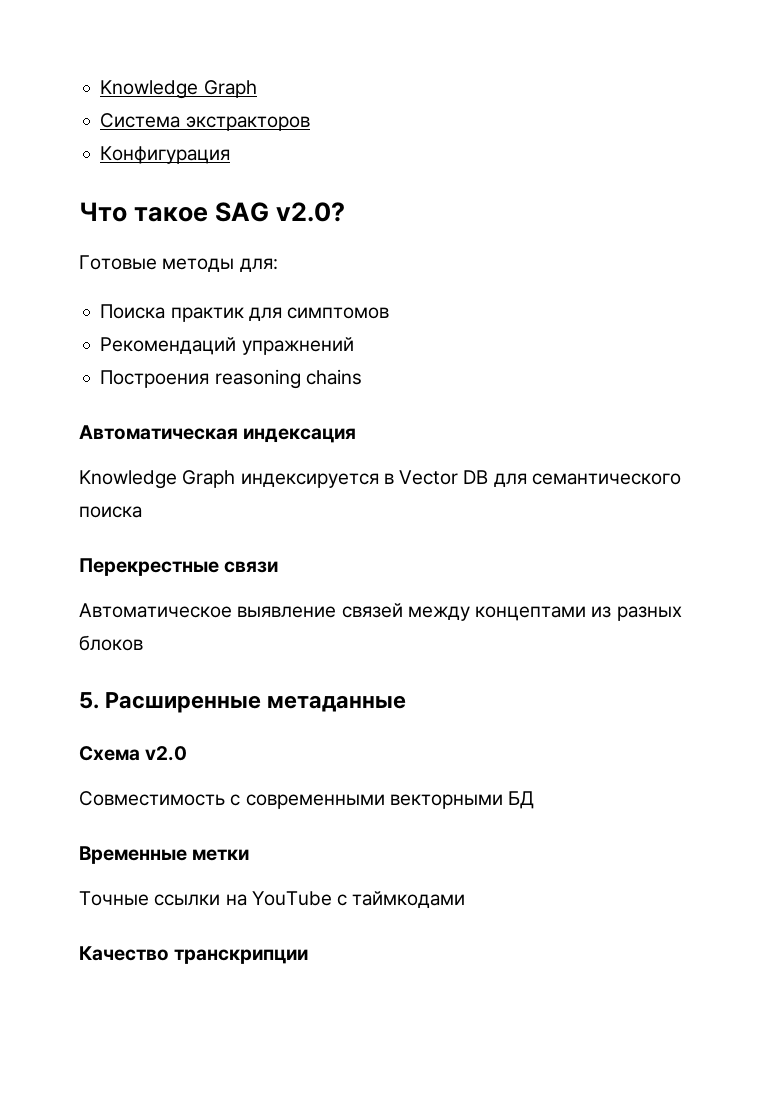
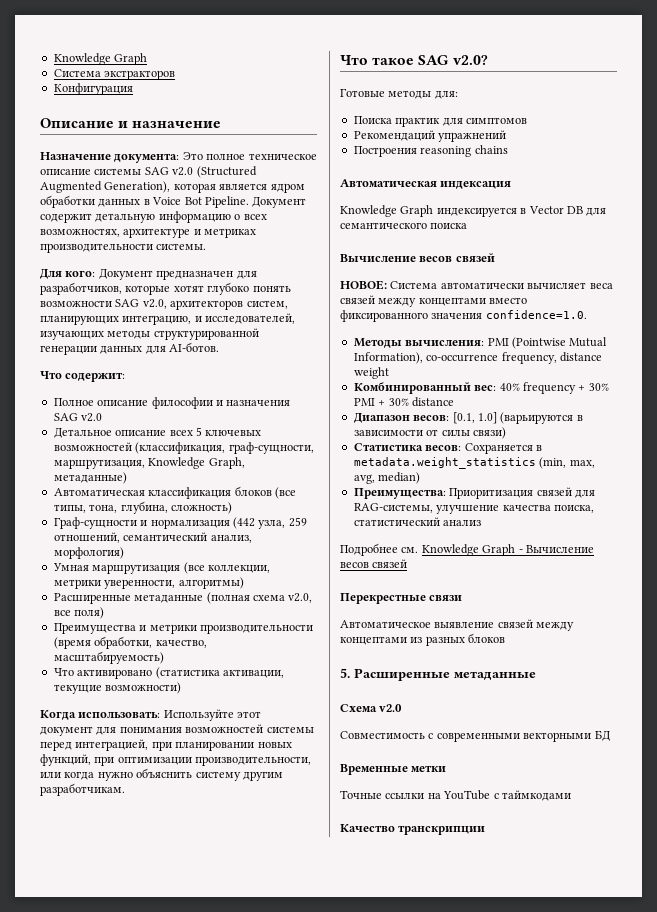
(231, 155) none -> [40,118,222,128] [40,152,317,163] [40,166,257,178] [40,181,305,193] [40,195,307,208] [40,211,267,223] [40,228,257,238] [40,243,207,253] [40,268,257,280] [40,282,291,295] [40,299,288,310] [40,313,296,325] [40,328,259,340] [40,342,220,355] [40,371,126,382] [53,397,291,409] [53,413,103,422] [53,427,262,438] [53,442,314,454] [53,457,245,469] [53,472,127,484] [53,486,296,499] [53,501,232,514] [53,517,307,529] [53,532,252,543] [53,547,124,559] [52,562,270,574] [53,577,244,589] [53,592,313,604] [53,607,105,619] [53,623,313,634] [53,636,207,649] [53,651,164,664] [53,667,284,679] [53,682,182,694] [40,709,262,721] [40,724,314,736] [40,739,292,751] [40,754,312,766] [40,768,283,781] [40,783,125,796] // Описание и назначение // Назначение документа: Это полное техническое описание системы SAG v2.0 (Structured Augmented Generation), которая является ядром обработки данных в Voice Bot Pipeline. Документ содержит детальную информацию о всех возможностях, архитектуре и метриках производительности системы. // Для кого: Документ предназначен для разработчиков, которые хотят глубоко понять возможности SAG v2.0, архитекторов систем, планирующих интеграцию, и исследователей, изучающих методы структурированной генерации данных для AI-ботов. // Что содержит: // Полное описание философии и назначения SAG v2.0 // Детальное описание всех 5 ключевых возможностей (классификация, граф-сущности, маршрутизация, Knowledge Graph, метаданные) // Автоматическая классификация блоков (все типы, тона, глубина, сложность) // Граф-сущности и нормализация (442 узла, 259 отношений, семантический анализ, морфология) // Умная маршрутизация (все коллекции, метрики уверенности, алгоритмы) // Расширенные метаданные (полная схема v2.0, все поля) // Преимущества и метрики производительности (время обработки, качество, масштабируемость) // Что активировано (статистика активации, текущие возможности) // Когда использовать: Используйте этот документ для понимания возможностей системы перед интеграцией, при планировании новых функций, при оптимизации производительности, или когда нужно объяснить систему другим разработчикам.
(142, 512) none -> [340,253,495,262] [340,280,613,290] [340,295,528,307] [340,310,587,322] [353,337,608,349] [353,352,602,364] [353,367,389,379] [353,382,609,394] [353,397,454,407] [353,412,583,424] [353,427,506,439] [353,443,542,454] [353,457,595,469] [353,472,421,484] [353,487,595,499] [353,503,594,514] [353,517,482,526] [340,543,594,556] [340,559,408,568] // Вычисление весов связей // НОВОЕ: Система автоматически вычисляет веса связей между концептами вместо фиксированного значения confidence=1.0. // Методы вычисления: PMI (Pointwise Mutual Information), co-occurrence frequency, distance weight // Комбинированный вес: 40% frequency + 30% PMI + 30% distance // Диапазон весов: [0.1, 1.0] (варьируются в зависимости от силы связи) // Статистика весов: Сохраняется в metadata.weight_statistics (min, max, avg, median) // Преимущества: Приоритизация связей для RAG-системы, улучшение качества поиска, статистический анализ // Подробнее см. Knowledge Graph - Вычисление весов связей

